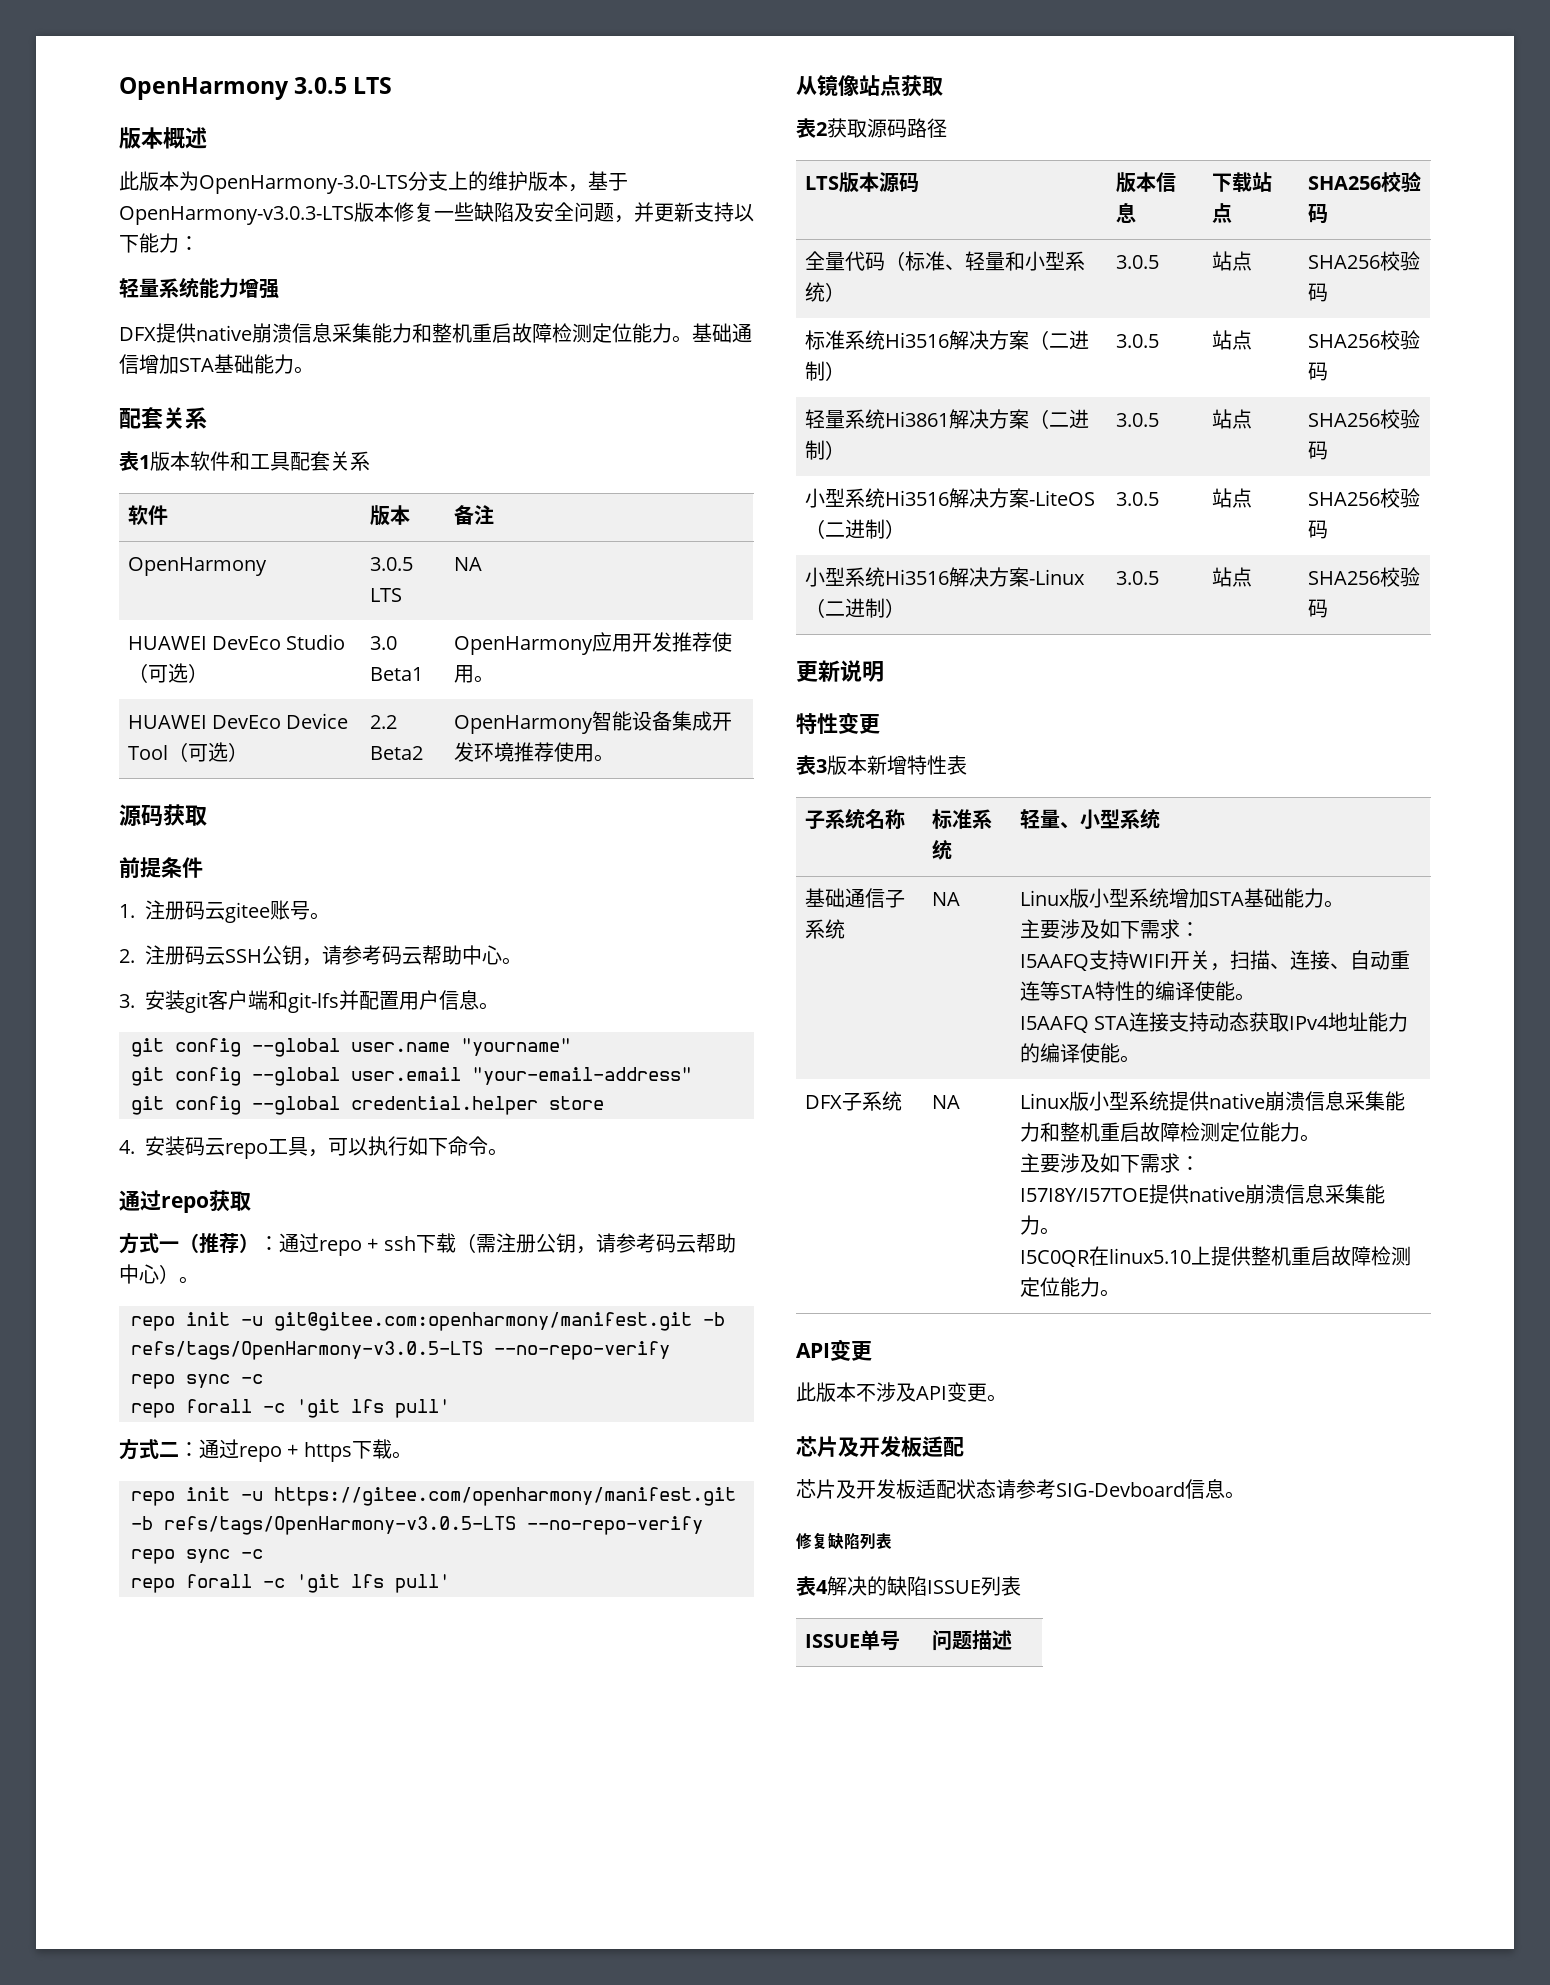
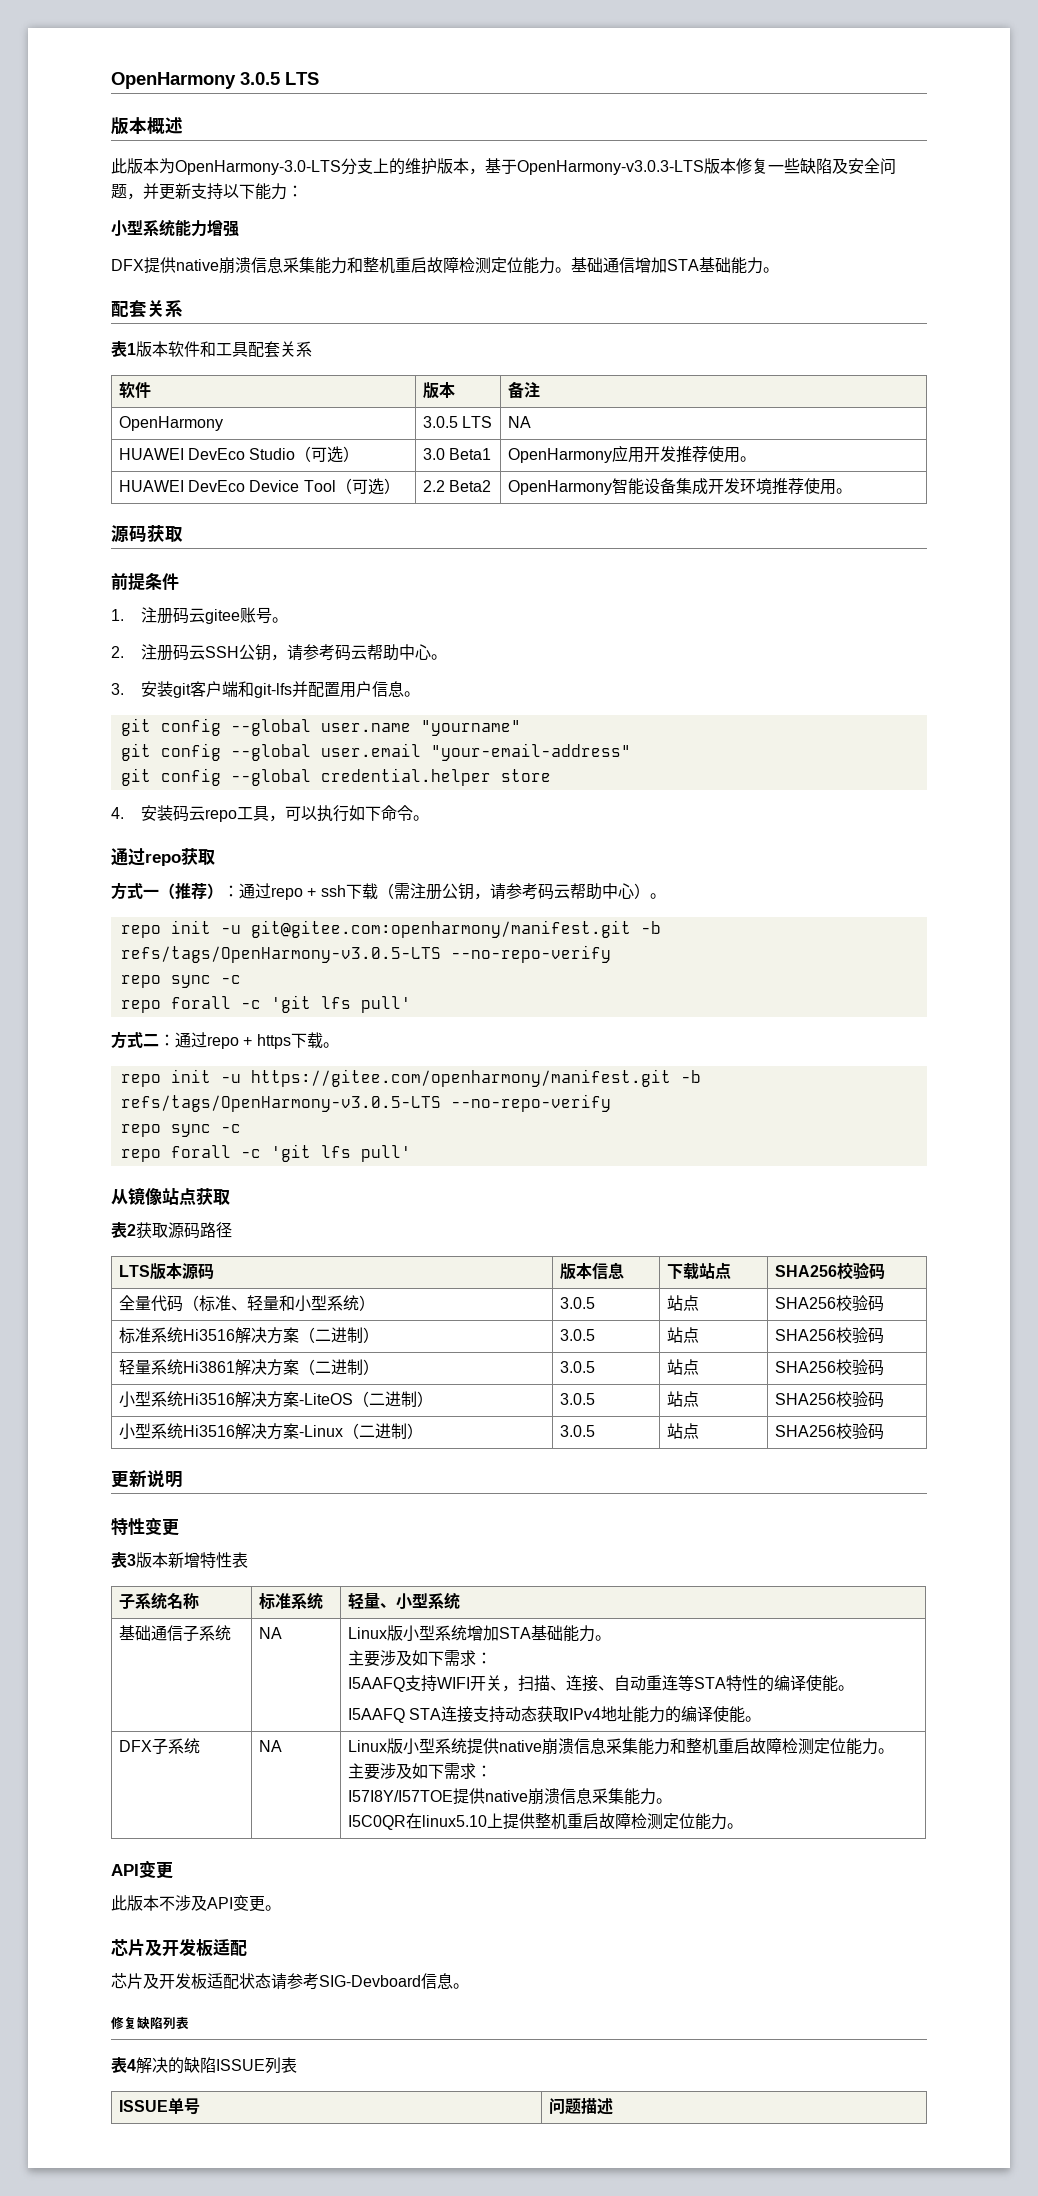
[119,278,159,298] 轻量 -> [111,220,143,236] 小型

